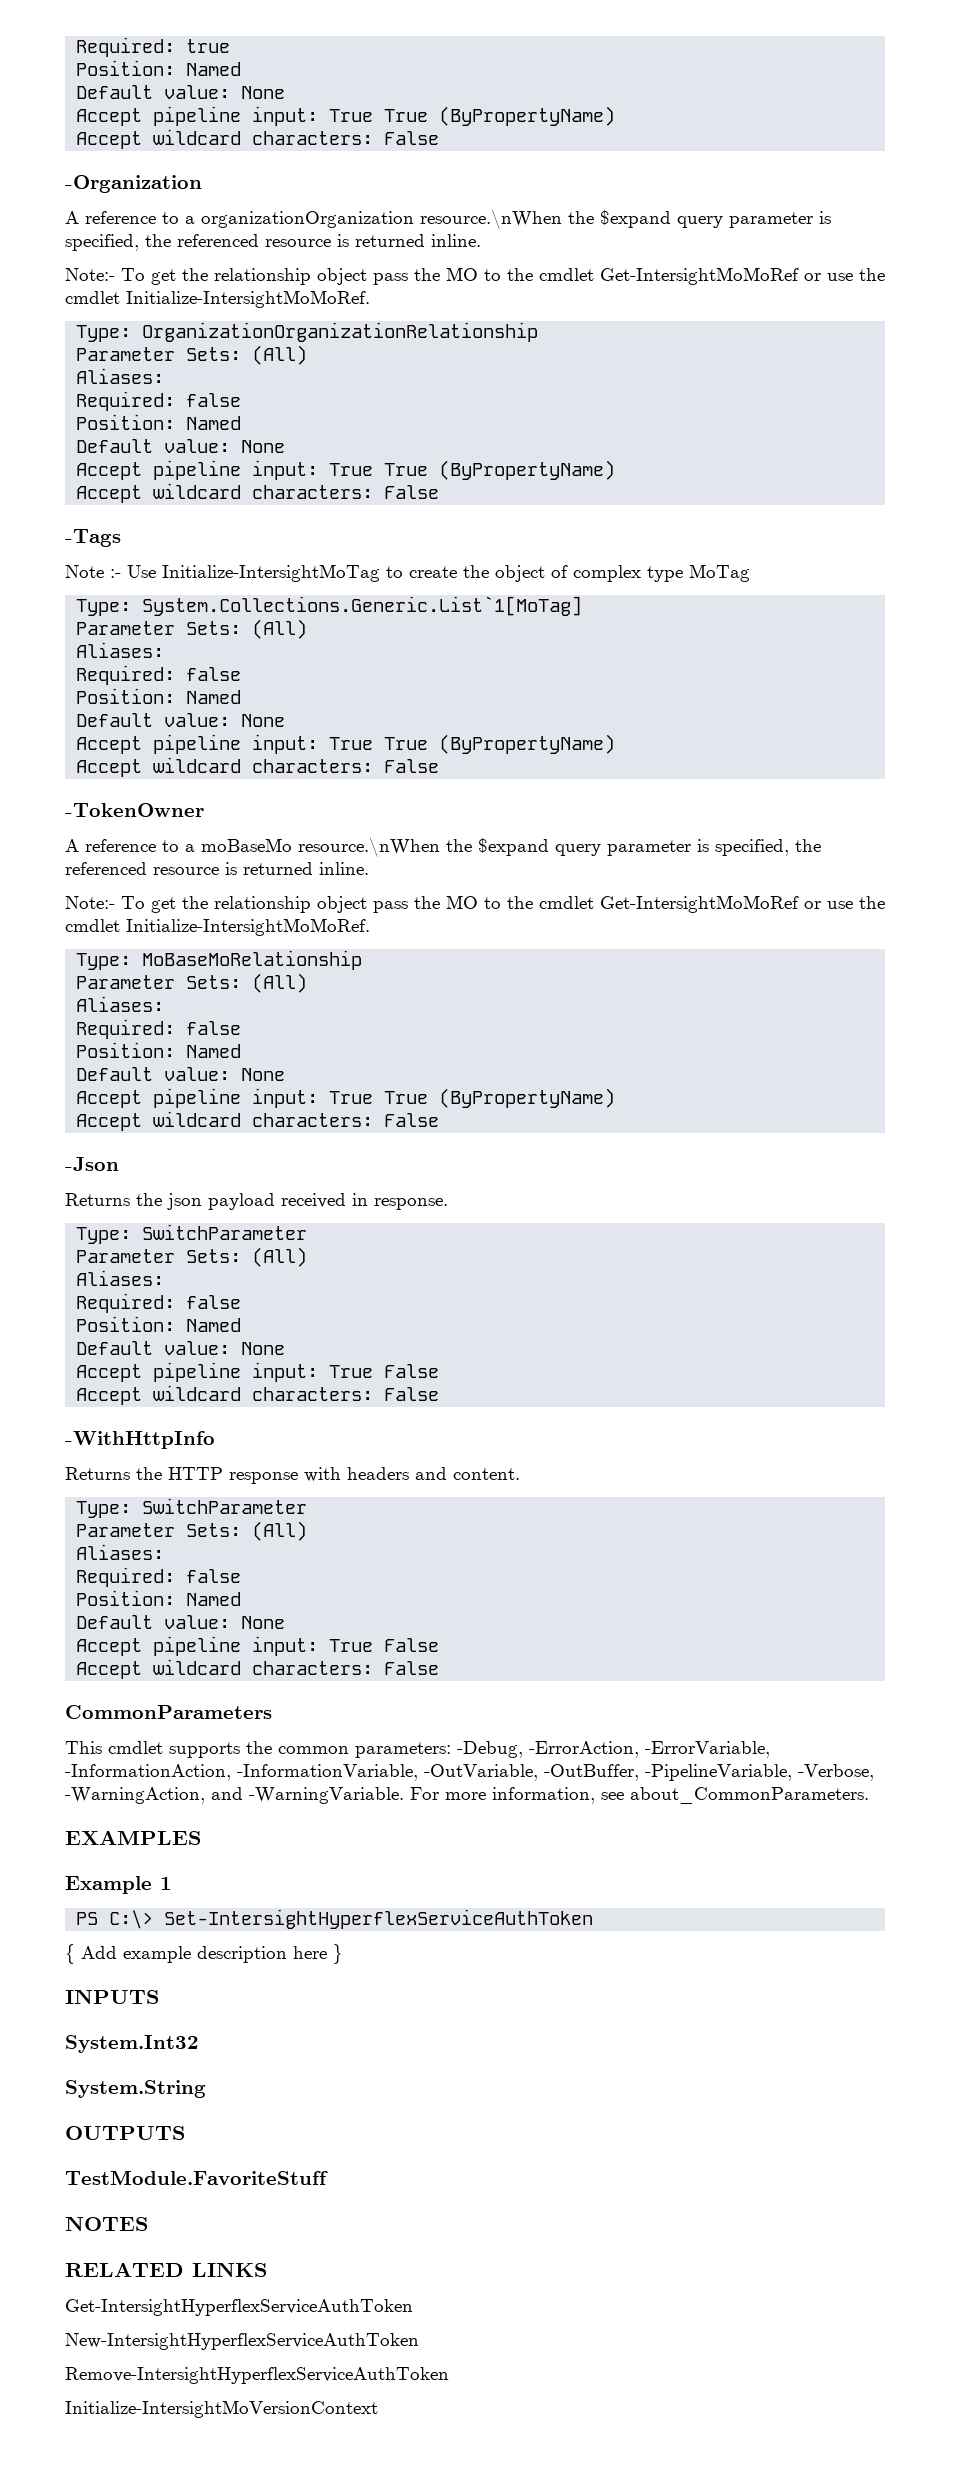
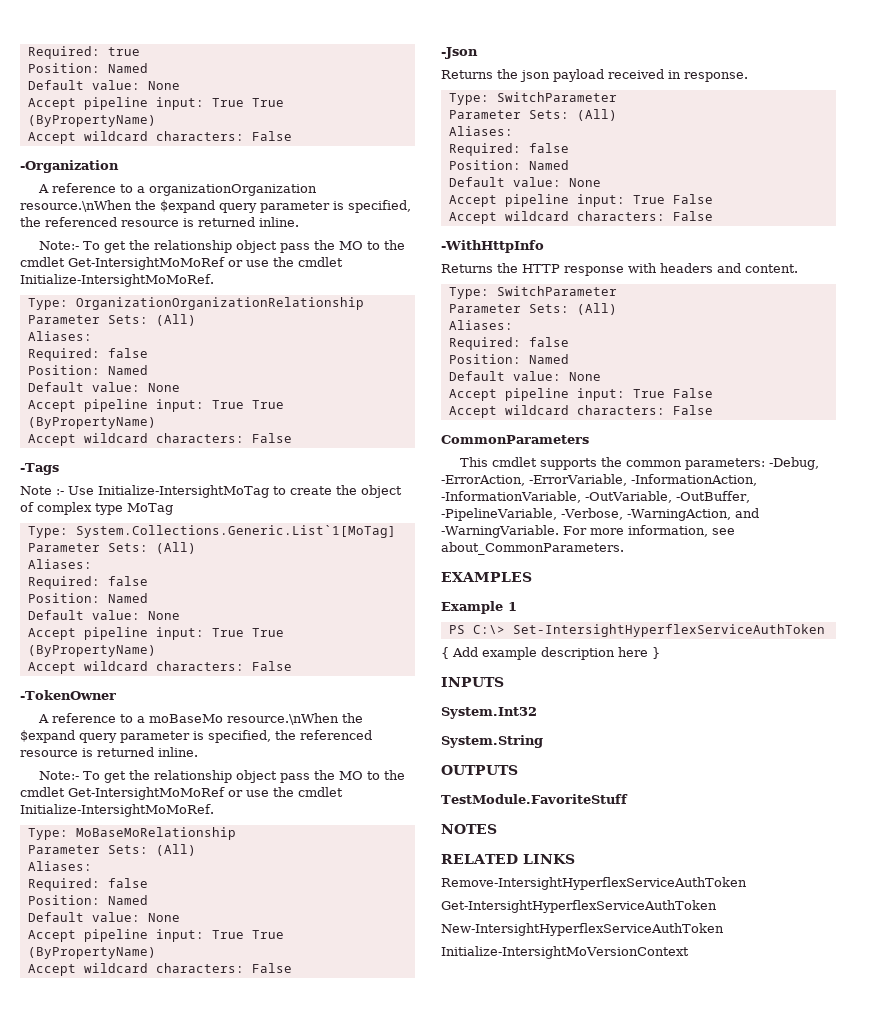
(267, 2269) none -> [441,877,747,890] // Remove-IntersightHyperflexServiceAuthToken
[65,2367,449,2384] // Remove-IntersightHyperflexServiceAuthToken -> (724, 929) none

